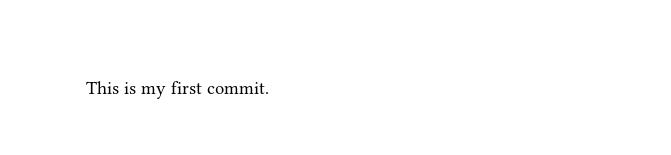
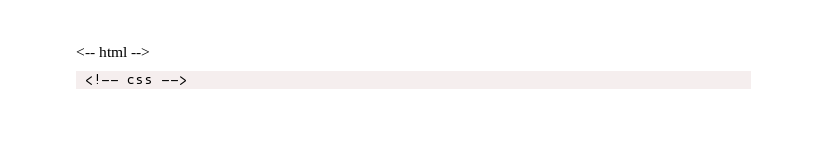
[86,81,269,99] This is my first commit. -> [76,47,151,57] [85,74,188,85] <-- html --> // <!-- css -->

